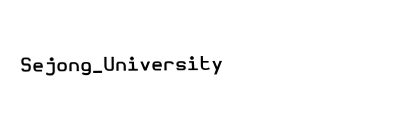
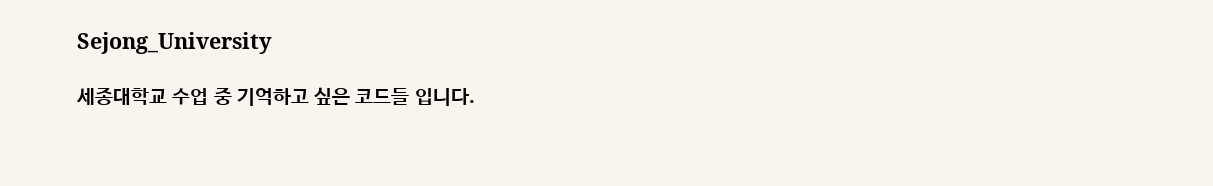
(224, 66) none -> [77,87,475,106] // 세종대학교 수업 중 기억하고 싶은 코드들 입니다.

